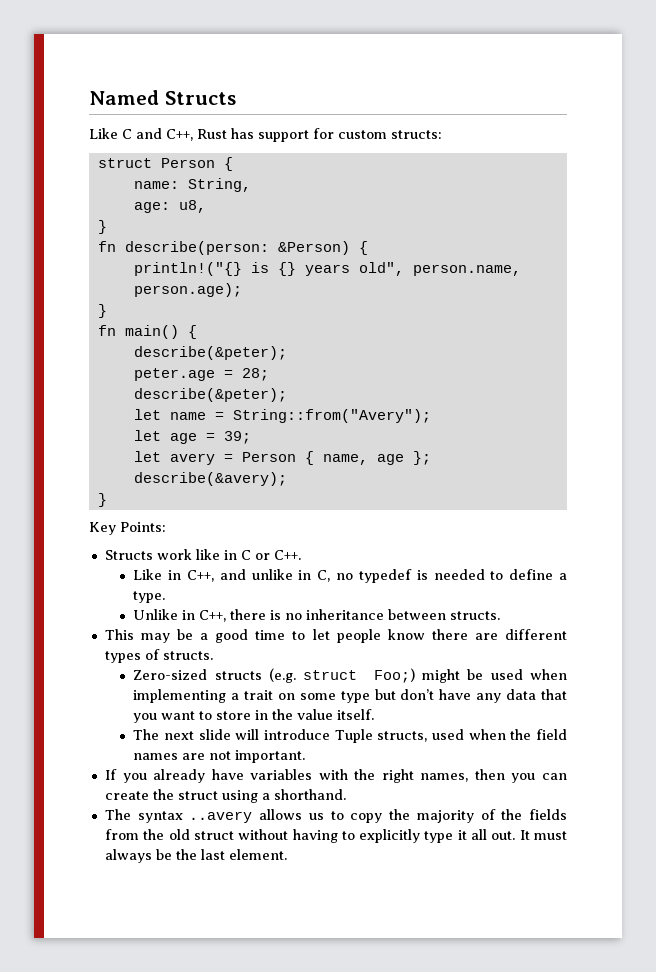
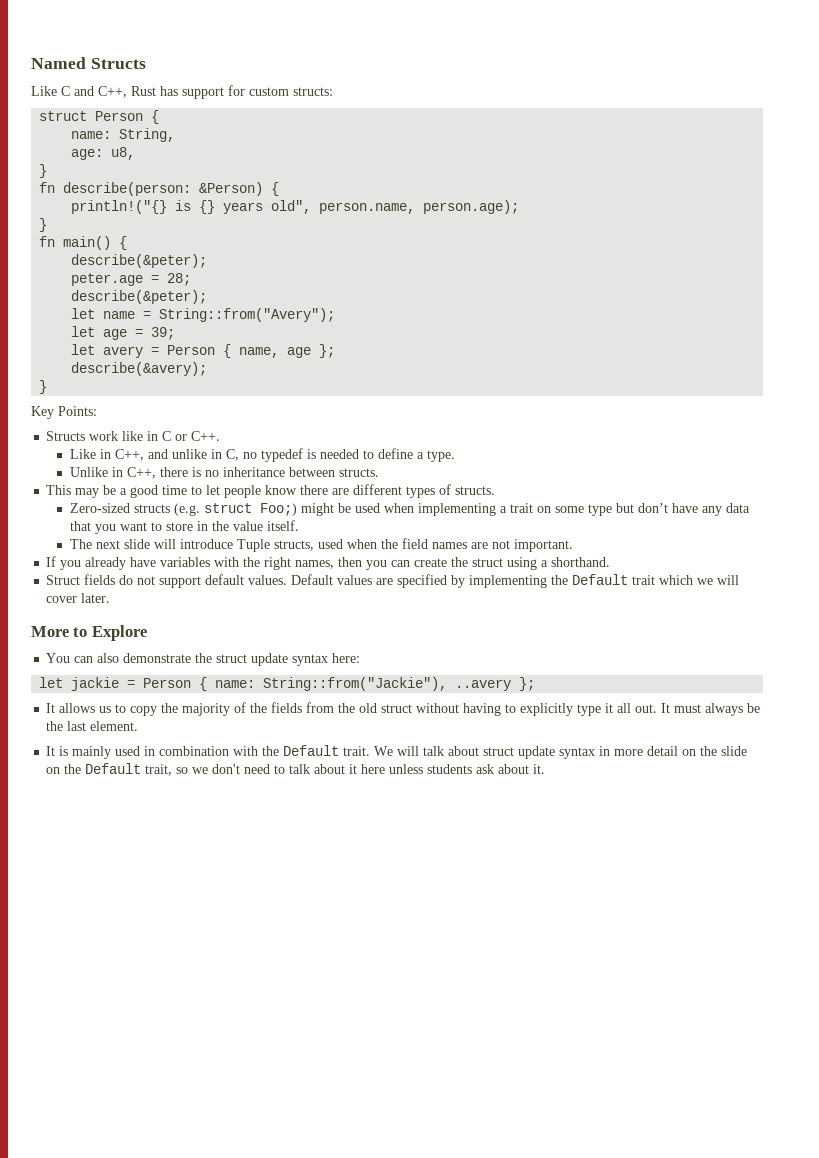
[104,809,253,823] The syntax ..avery -> [46,574,740,588] [46,593,111,603] [31,625,147,641] [46,653,361,666] [39,677,536,691] [46,703,56,713] Struct fields do not support default values. Default values are specified by implementing the Default trait which we will cover later. // More to Explore // You can also demonstrate the struct update syntax here: // let jackie = Person { name: String::from("Jackie"), ..avery }; // It
(287, 854) none -> [46,745,748,759] [46,763,546,776] // It is mainly used in combination with the Default trait. We will talk about struct update syntax in more detail on the slide on the Default trait, so we don't need to talk about it here unless students ask about it.

